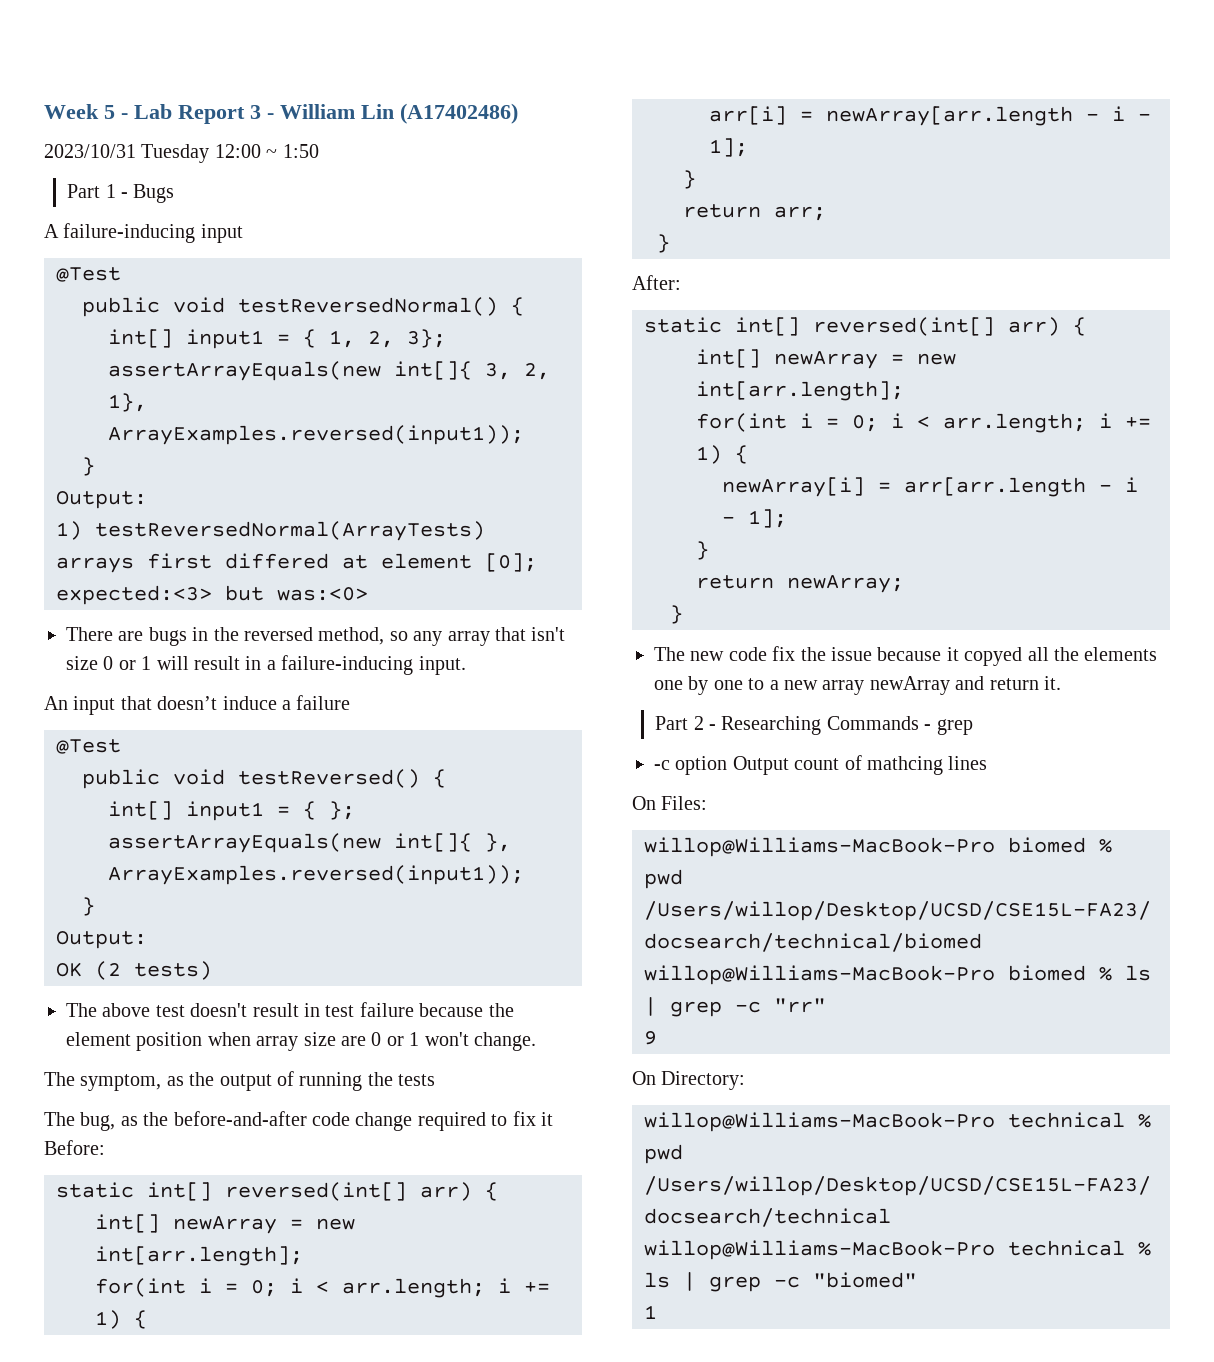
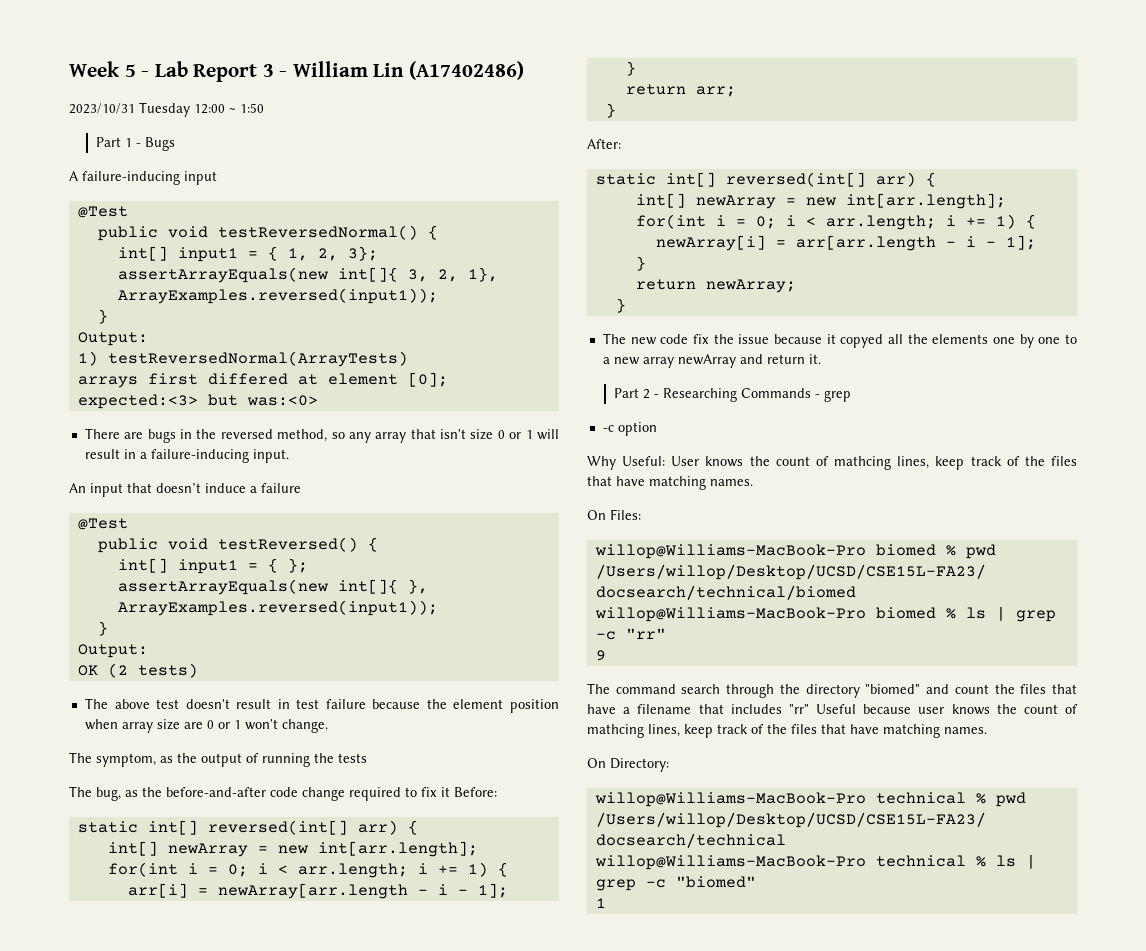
[732,755,988,775] Output count of mathcing lines -> [587,456,1077,470] [587,476,753,490] // Why Useful: User knows the count of mathcing lines, keep track of the files that have matching names.
(657, 1038) none -> [587,683,1077,698] [587,704,1078,715] [587,724,987,738] // The command search through the directory "biomed" and count the files that have a filename that includes "rr" Useful because user knows the count of mathcing lines, keep track of the files that have matching names.

